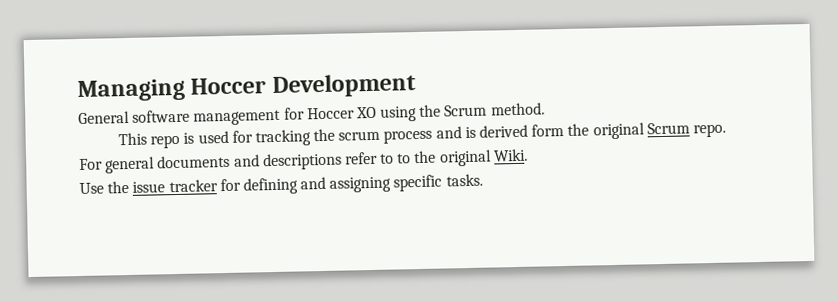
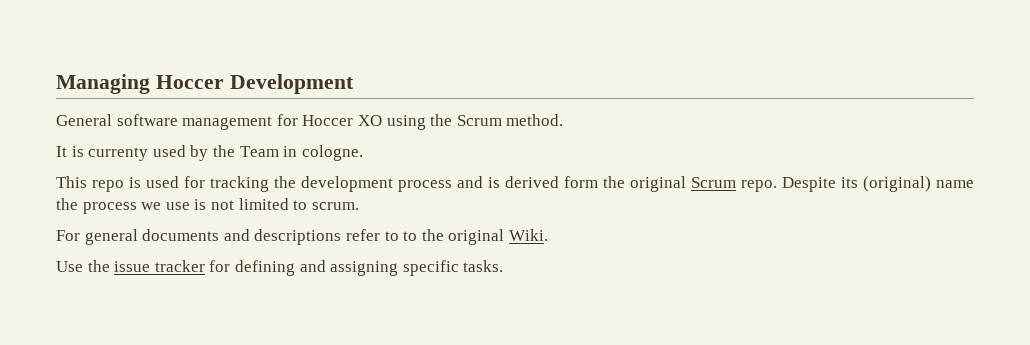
(545, 109) none -> [56,145,363,161] // It is currenty used by the Team in cologne.
[338,130,381,141] scrum -> [301,176,393,192] development
(726, 130) none -> [782,176,974,192] [56,198,359,214] Despite its (original) name the process we use is not limited to scrum.

